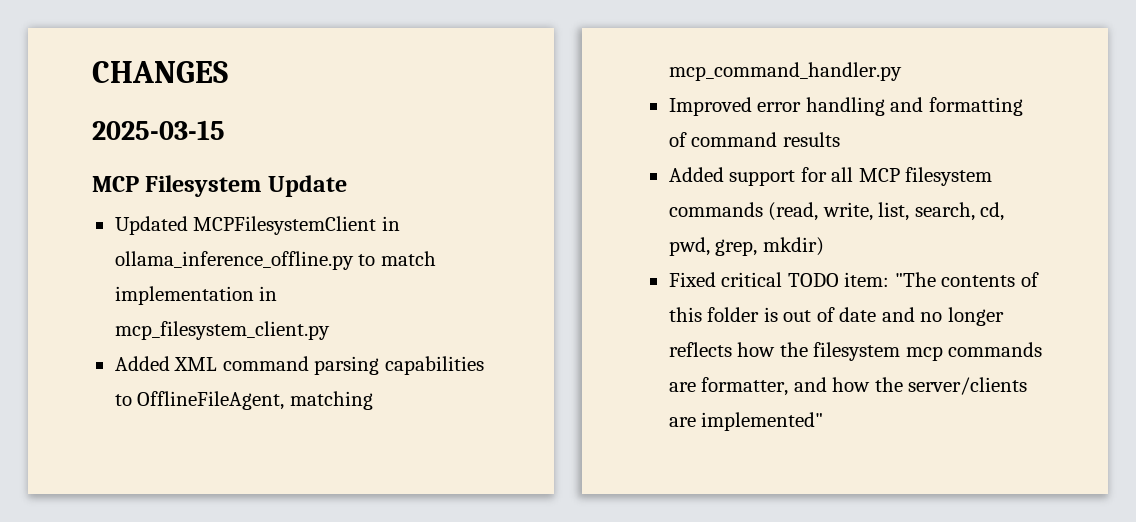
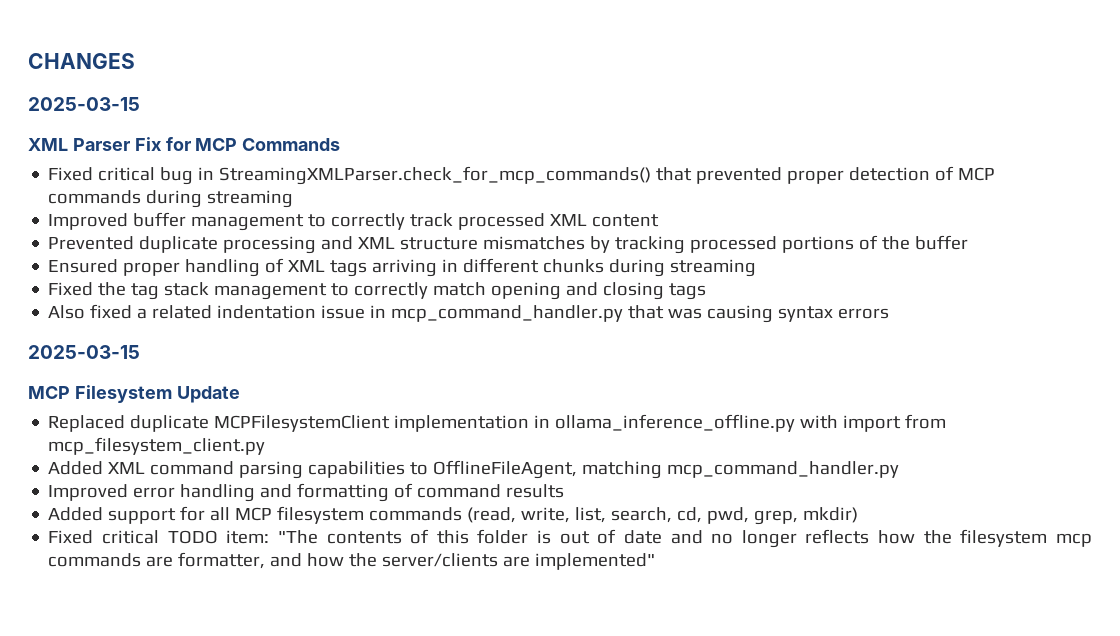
[92,175,347,197] [114,216,400,235] [114,251,436,270] [114,286,278,305] MCP Filesystem Update // Updated MCPFilesystemClient in ollama_inference_offline.py to match implementation in -> [28,137,341,151] [48,166,996,185] [48,190,294,208] [48,212,660,231] [48,235,969,254] [48,258,757,277] [48,282,707,300] [48,304,890,323] [28,345,140,359] [28,385,240,403] [48,414,947,432] XML Parser Fix for MCP Commands // Fixed critical bug in StreamingXMLParser.check_for_mcp_commands() that prevented proper detection of MCP commands during streaming // Improved buffer management to correctly track processed XML content // Prevented duplicate processing and XML structure mismatches by tracking processed portions of the buffer // Ensured proper handling of XML tags arriving in different chunks during streaming // Fixed the tag stack management to correctly match opening and closing tags // Also fixed a related indentation issue in mcp_command_handler.py that was causing syntax errors // 2025-03-15 // MCP Filesystem Update // Replaced duplicate MCPFilesystemClient implementation in ollama_inference_offline.py with import from

